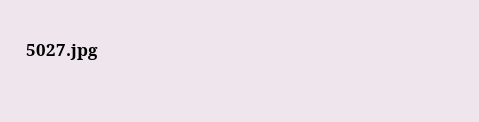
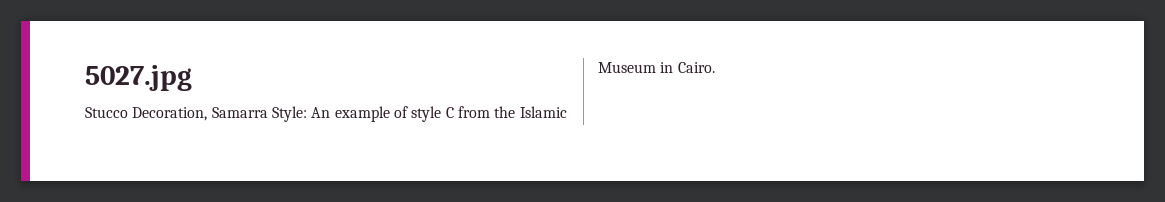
(98, 52) none -> [85,106,567,122] [598,62,715,73] // Stucco Decoration, Samarra Style: An example of style C from the Islamic Museum in Cairo.

